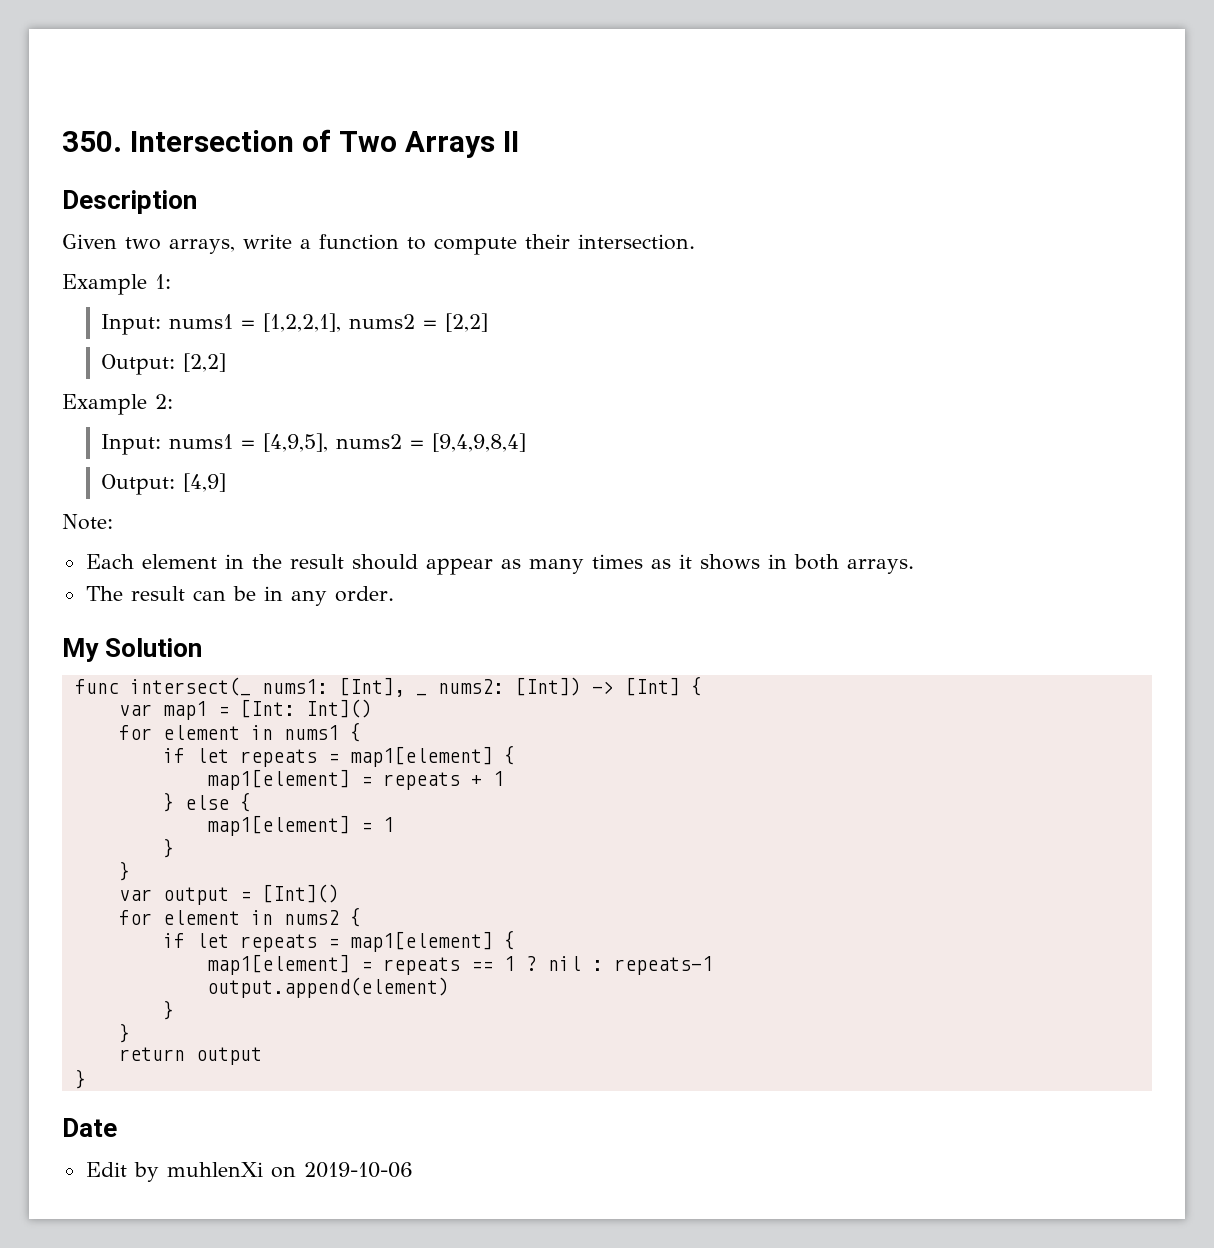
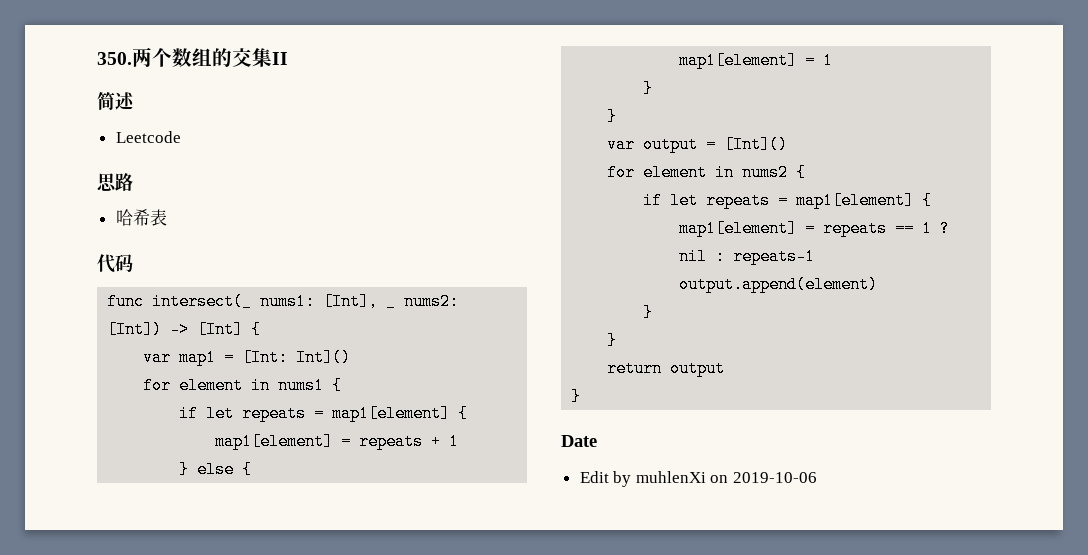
[129,129,519,158] [62,190,197,214] [62,234,695,255] [62,274,171,295] [101,313,489,335] [101,353,227,375] [62,394,173,415] [101,433,527,455] [101,473,227,495] [62,514,113,530] [85,554,914,575] [85,586,394,606] [62,638,203,662] Intersection of Two Arrays II // Description // Given two arrays, write a function to compute their intersection. // Example 1: // Input: nums1 = [1,2,2,1], nums2 = [2,2] // Output: [2,2] // Example 2: // Input: nums1 = [4,9,5], nums2 = [9,4,9,8,4] // Output: [4,9] // Note: // Each element in the result should appear as many times as it shows in both arrays. // The result can be in any order. // My Solution -> [132,47,288,67] [97,92,135,110] [115,131,181,143] [97,173,133,192] [115,209,167,226] [97,254,133,273] 两个数组的交集II // 简述 // Leetcode // 思路 // 哈希表 // 代码

